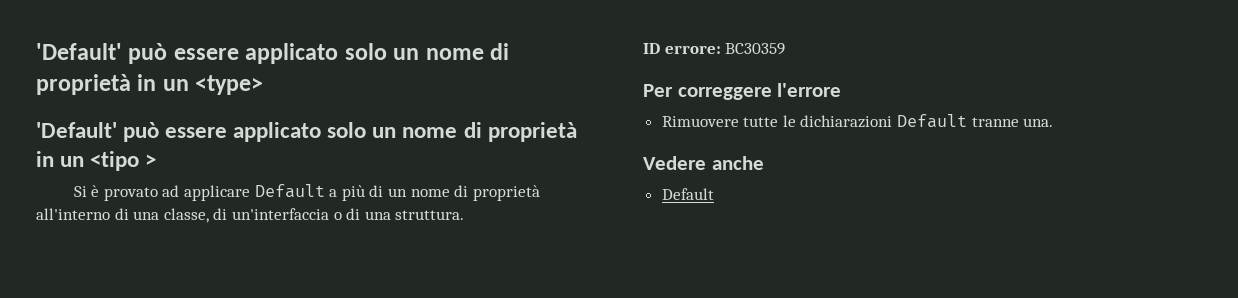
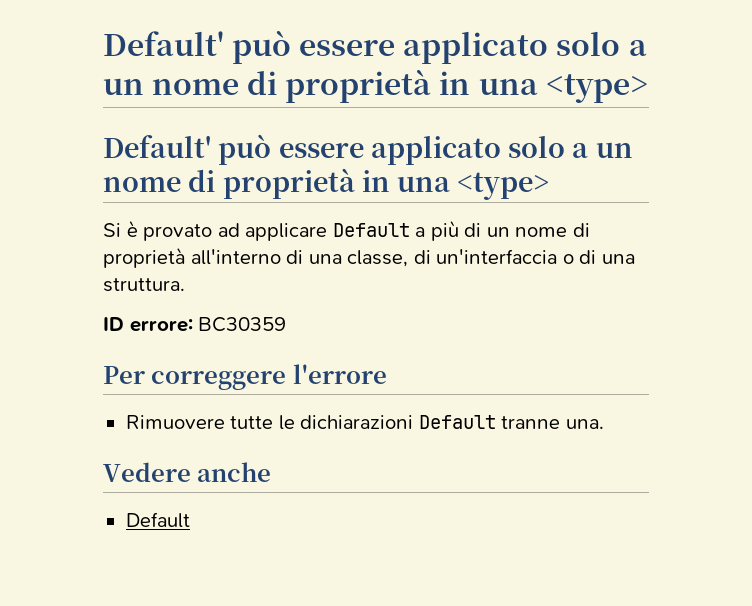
[36,43,510,64] [36,74,264,95] [36,122,577,142] [36,151,157,171] 'Default' può essere applicato solo un nome di proprietà in un <type> // 'Default' può essere applicato solo un nome di proprietà in un <tipo > -> [103,30,647,64] [103,69,648,103] [103,134,633,165] [103,168,550,200] Default' può essere applicato solo a un nome di proprietà in una <type> // Default' può essere applicato solo a un nome di proprietà in una <type>

